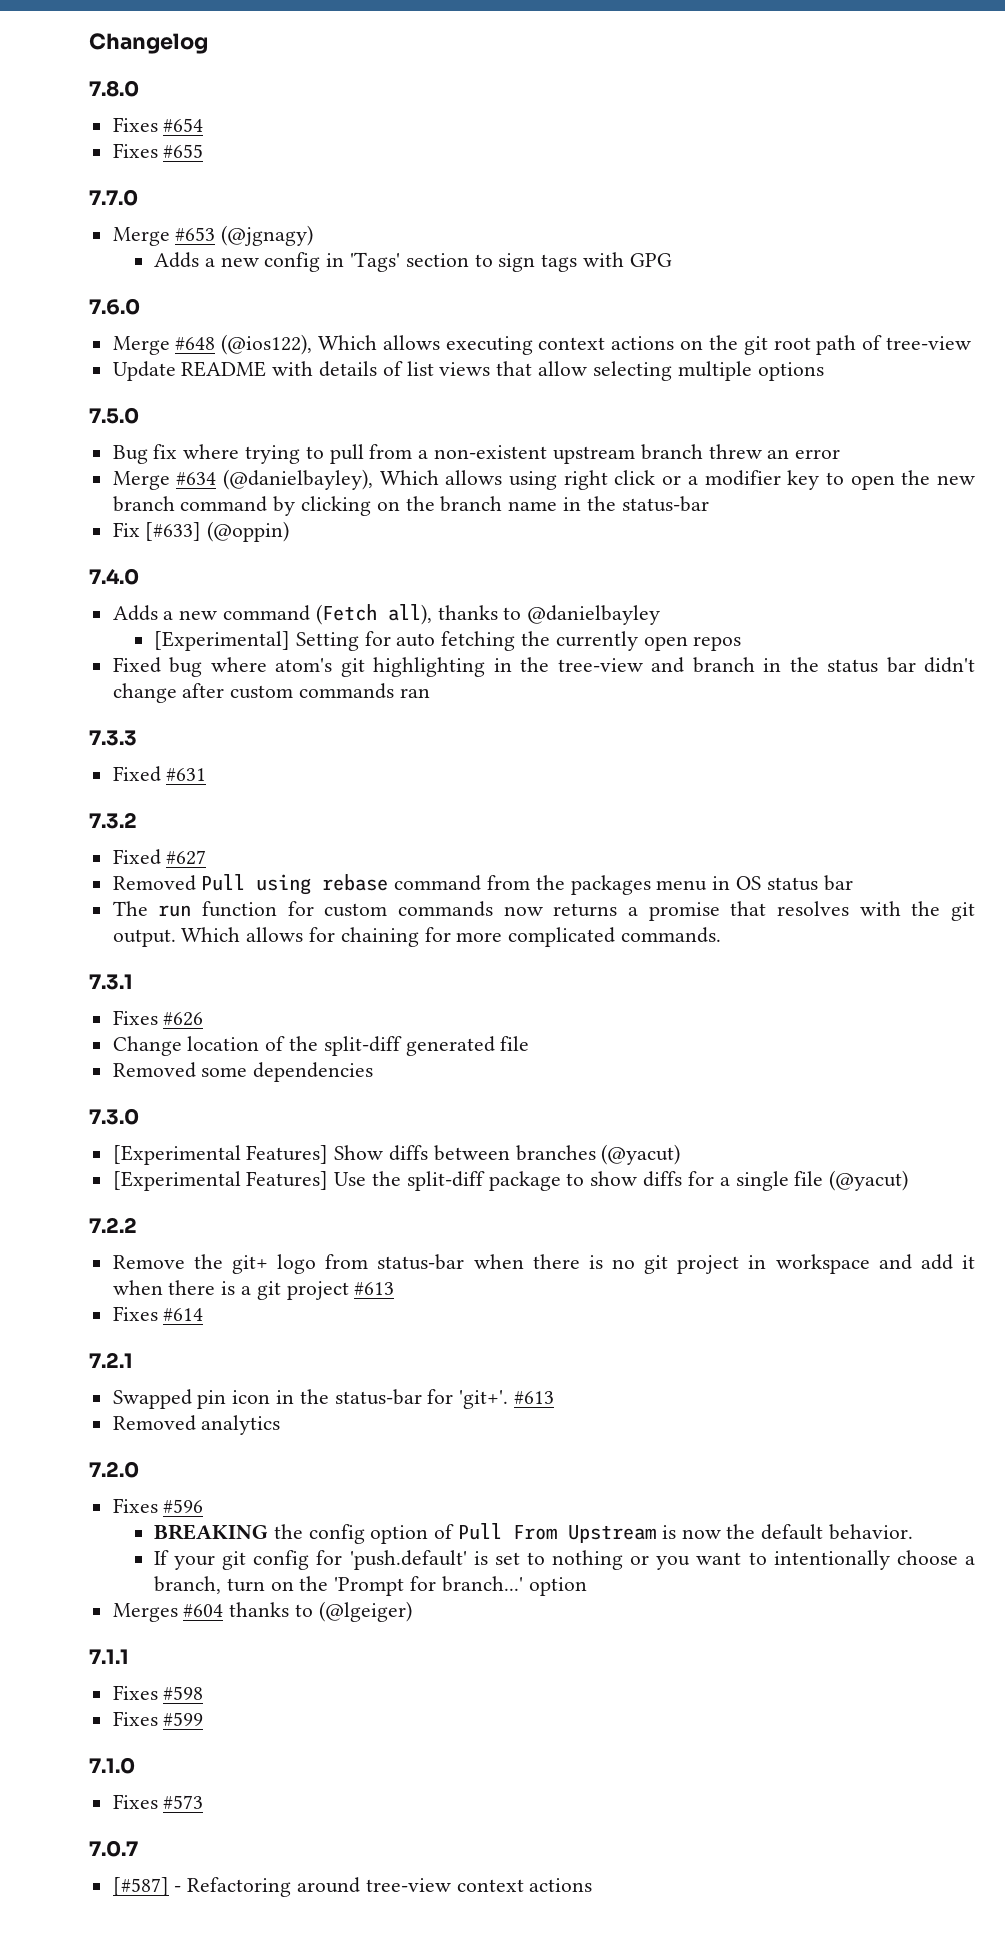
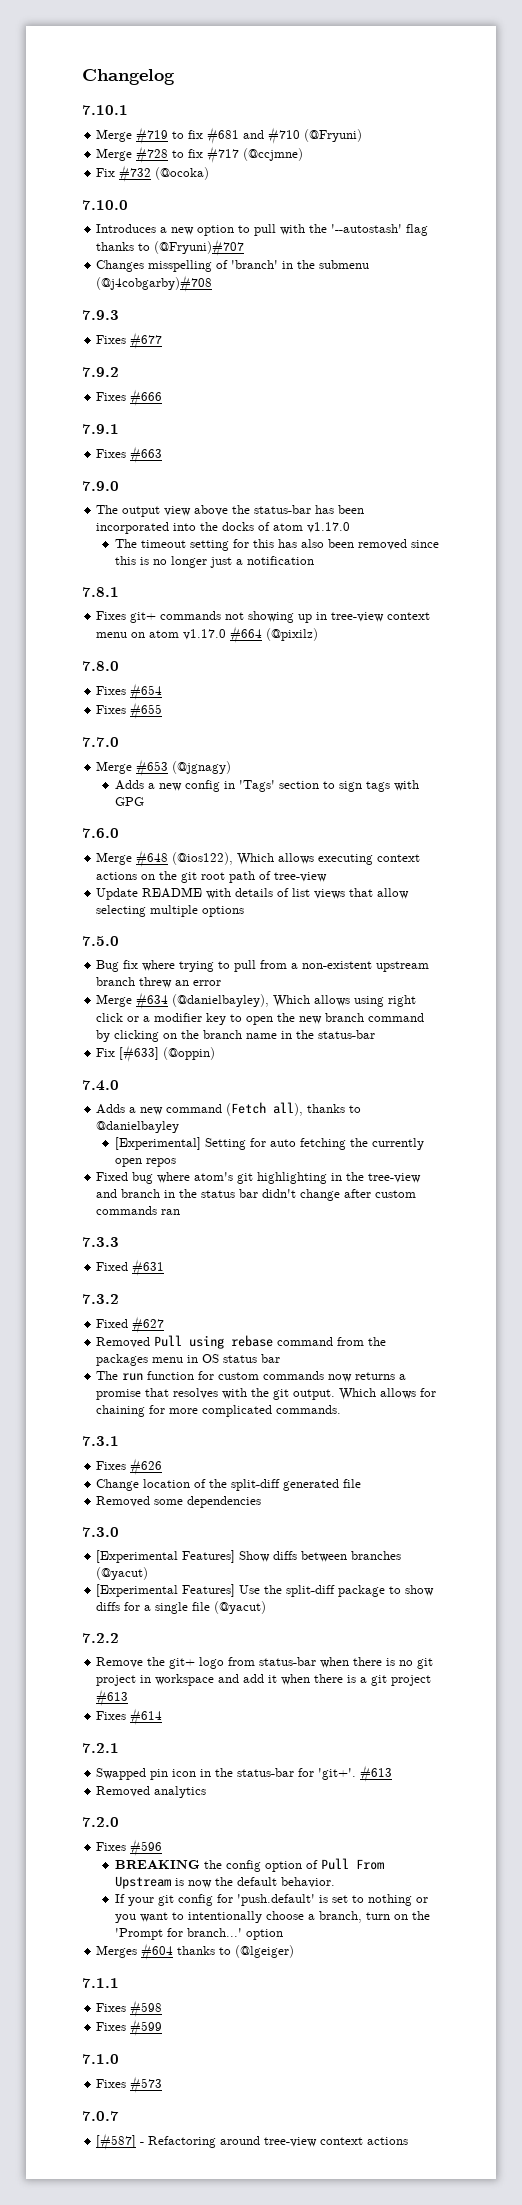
(208, 43) none -> [82,105,128,115] [96,127,363,144] [96,146,304,163] [96,165,210,182] [82,200,128,210] [96,224,429,236] [96,239,245,256] [96,260,370,272] [96,275,213,292] [82,310,119,320] [96,332,163,349] [82,367,119,377] [96,389,163,406] [82,424,119,434] [96,446,163,463] [82,481,119,491] [96,505,365,517] [96,522,351,534] [115,539,440,551] [115,556,315,568] [82,587,119,597] [96,611,431,623] [96,626,319,643] // 7.10.1 // Merge #719 to fix #681 and #710 (@Fryuni) // Merge #728 to fix #717 (@ccjmne) // Fix #732 (@ocoka) // 7.10.0 // Introduces a new option to pull with the '--autostash' flag thanks to (@Fryuni)#707 // Changes misspelling of 'branch' in the submenu (@j4cobgarby)#708 // 7.9.3 // Fixes #677 // 7.9.2 // Fixes #666 // 7.9.1 // Fixes #663 // 7.9.0 // The output view above the status-bar has been incorporated into the docks of atom v1.17.0 // The timeout setting for this has also been removed since this is no longer just a notification // 7.8.1 // Fixes git+ commands not showing up in tree-view context menu on atom v1.17.0 #664 (@pixilz)

